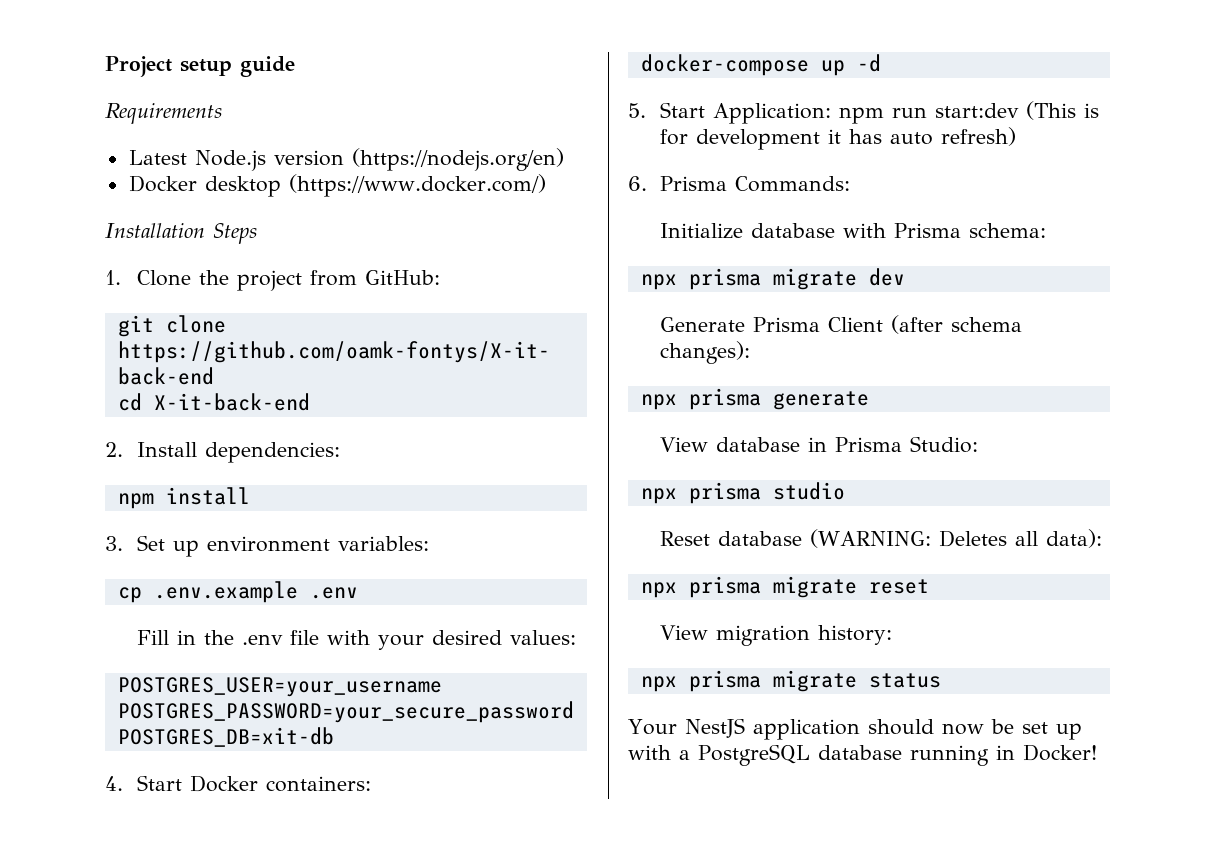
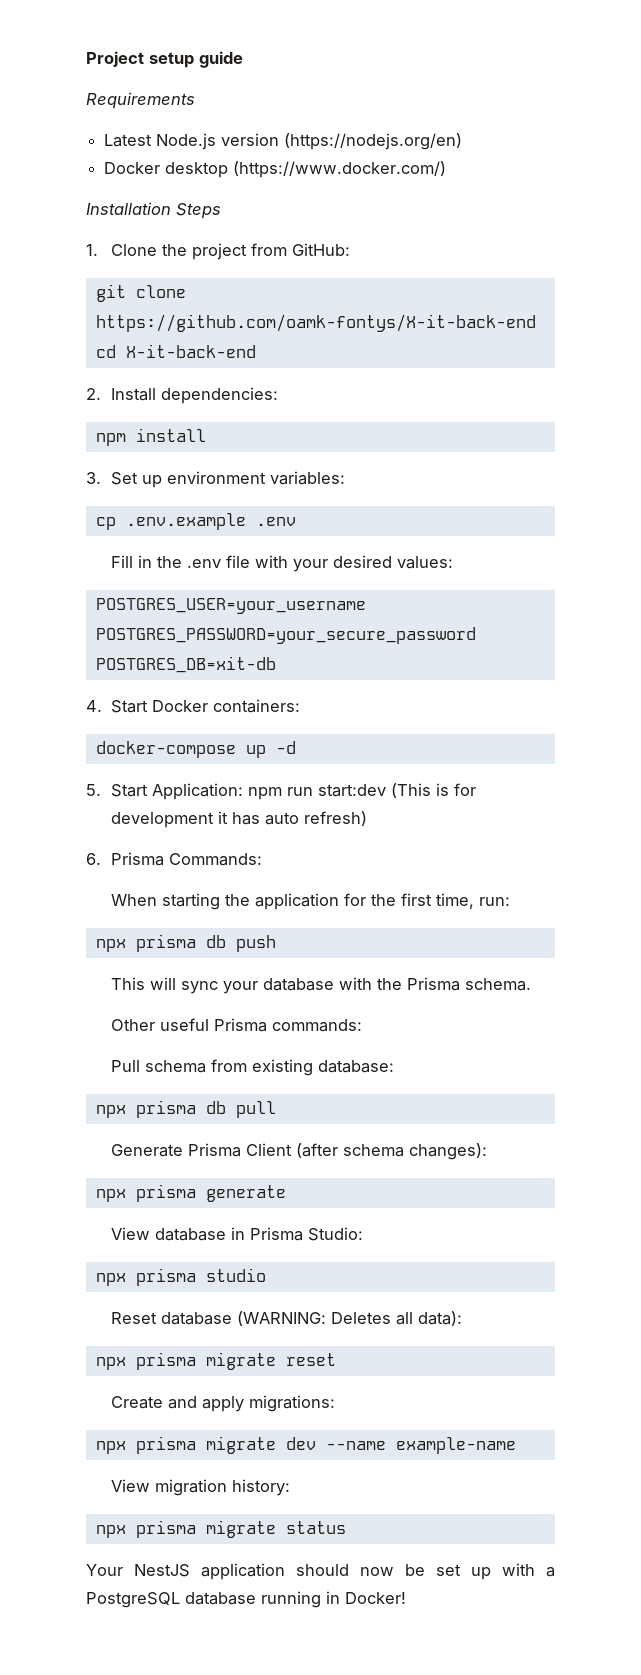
[659,223,1046,239] [640,268,905,290] Initialize database with Prisma schema: // npx prisma migrate dev -> [111,893,511,910] [95,934,276,952] [111,977,532,994] [111,1018,363,1032] [111,1059,395,1076] [95,1100,276,1118] When starting the application for the first time, run: // npx prisma db push // This will sync your database with the Prisma schema. // Other useful Prisma commands: // Pull schema from existing database: // npx prisma db pull
(929, 586) none -> [111,1395,336,1412] [95,1436,516,1454] // Create and apply migrations: // npx prisma migrate dev --name example-name

